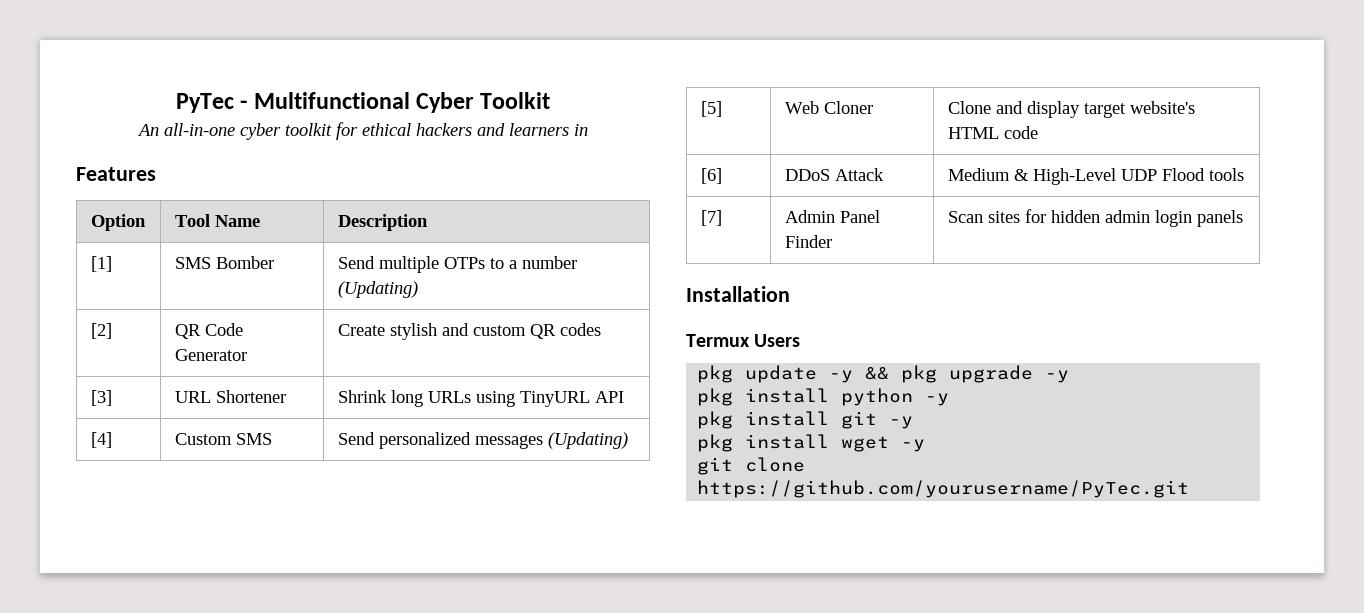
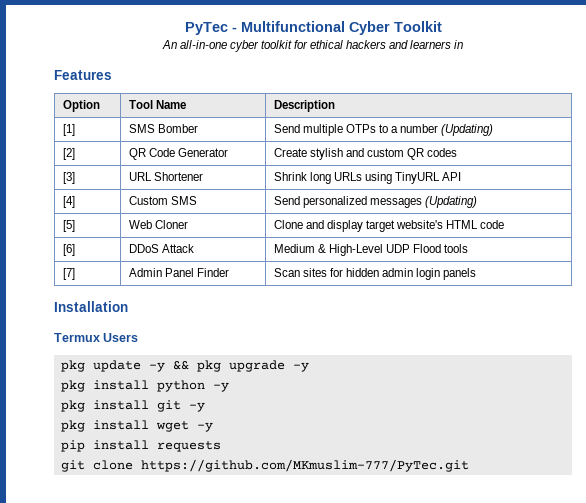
(926, 445) none -> [60,440,221,452] // pip install requests
[697,480,1190,498] https://github.com/yourusername/PyTec.git -> [140,459,469,472] https://github.com/MKmuslim-777/PyTec.git

